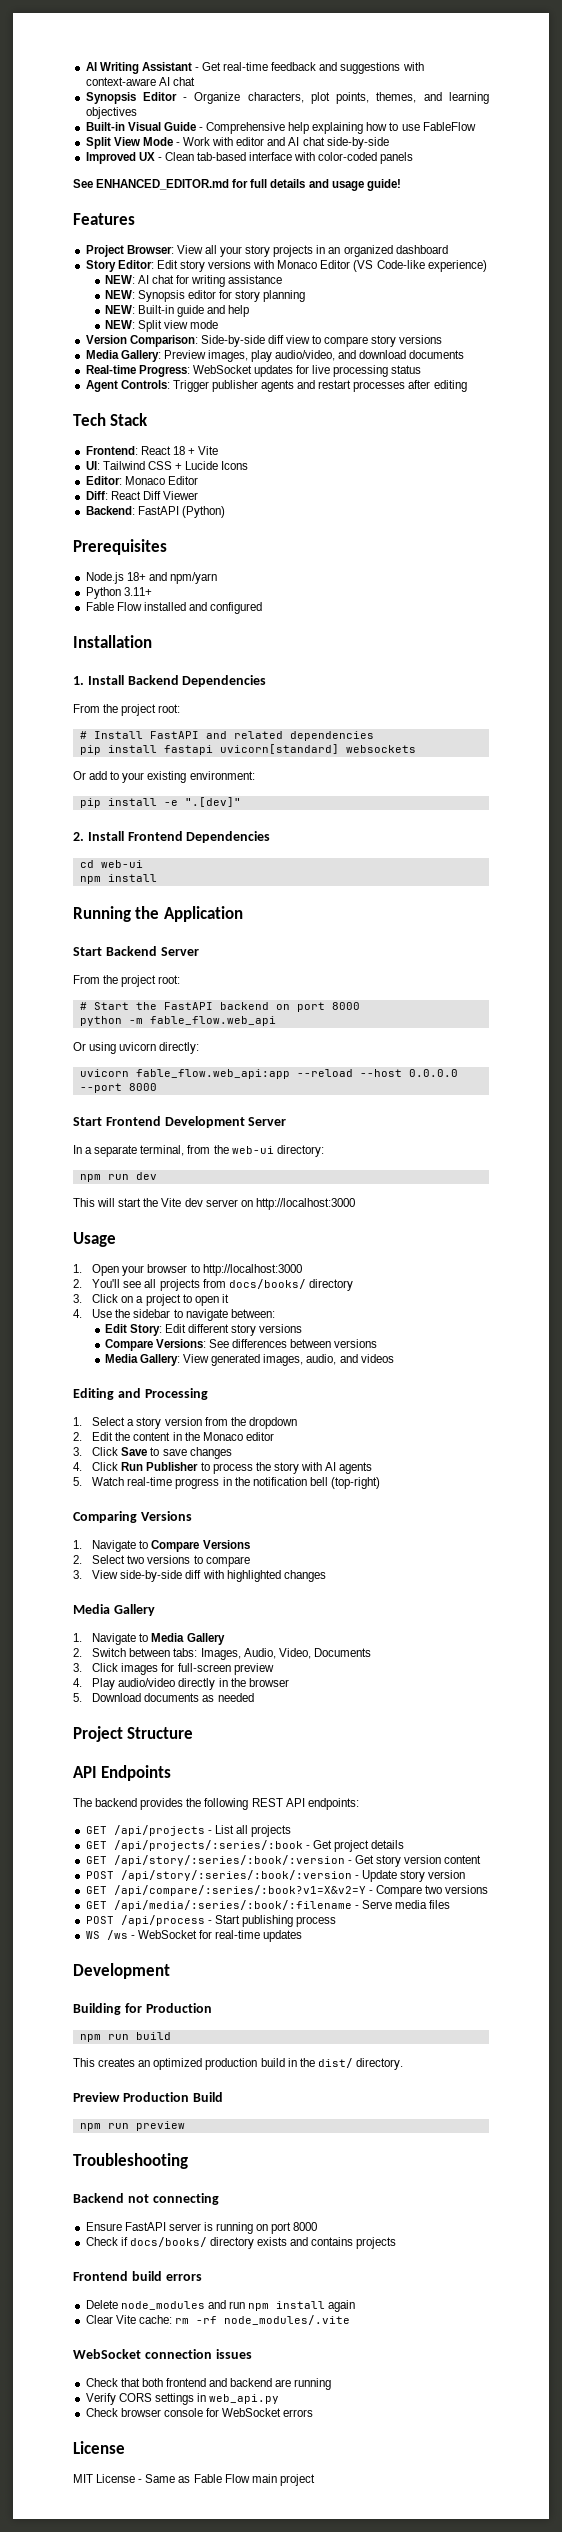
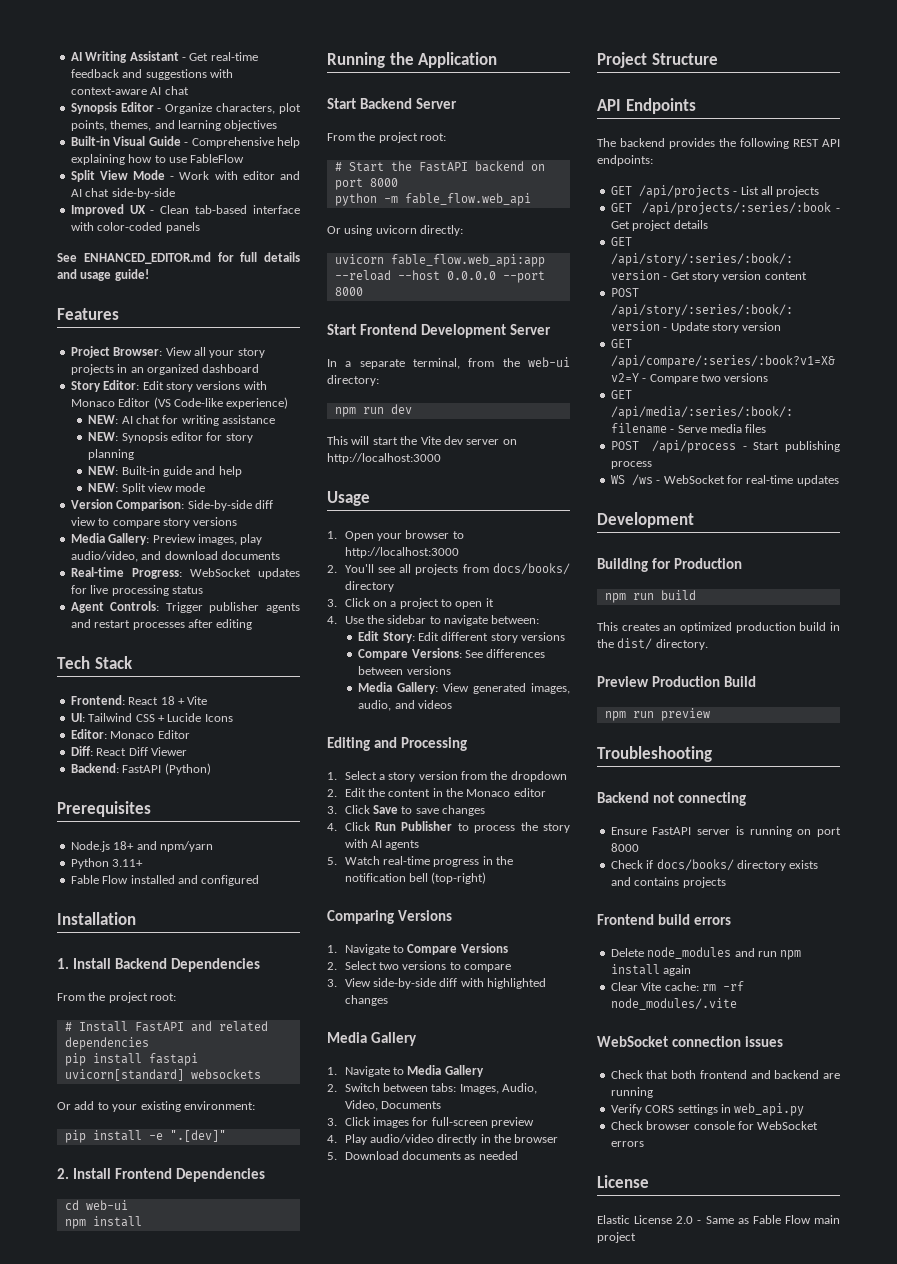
[73,2474,136,2483] MIT License -> [597,1215,694,1224] Elastic License 2.0

